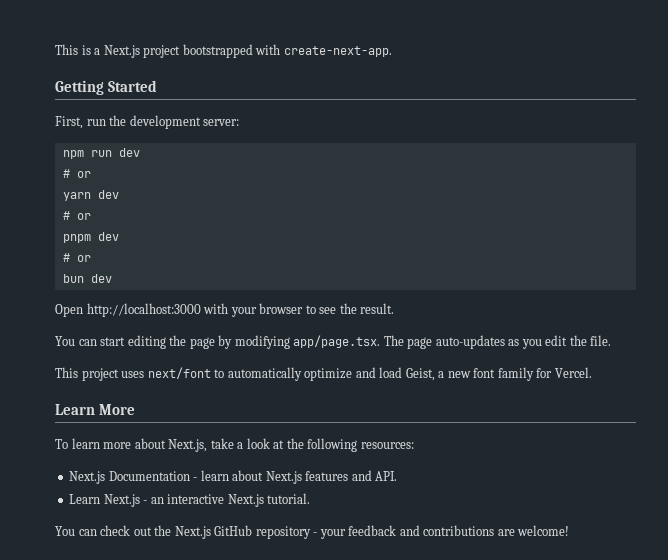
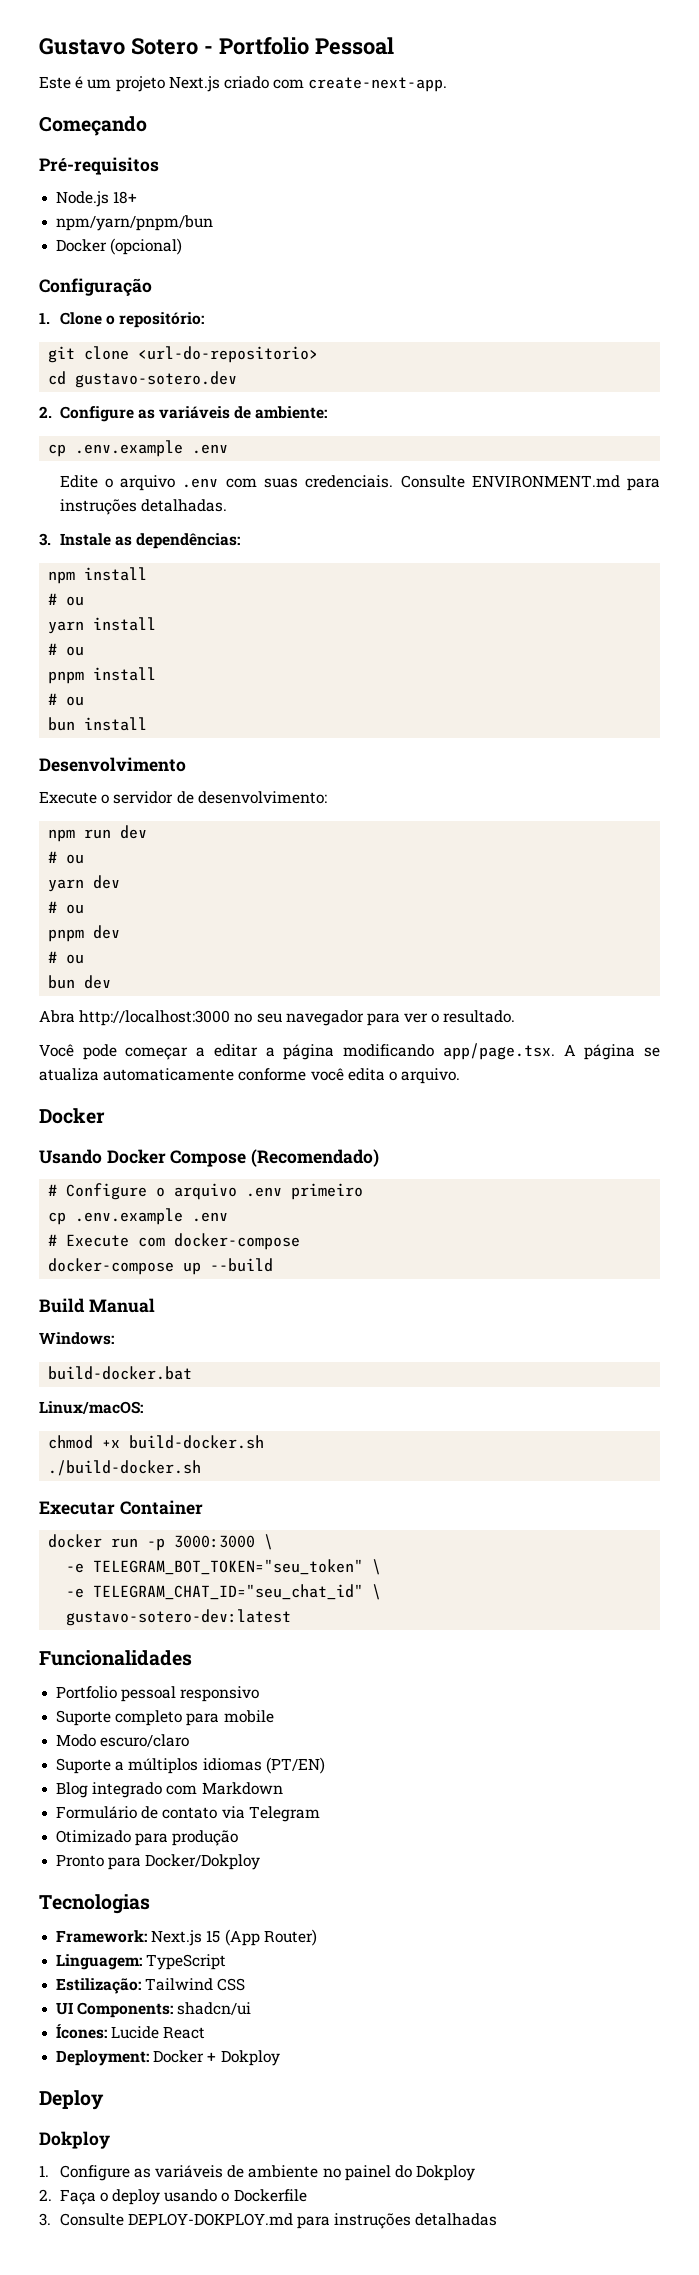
[55,44,392,58] [55,80,158,95] [55,115,240,129] This is a Next.js project bootstrapped with create-next-app. // Getting Started // First, run the development server: -> [39,37,394,55] [39,76,448,92] [39,116,147,136] [39,157,159,175] [56,191,138,207] [56,215,214,231] [56,238,183,255] [39,278,152,296] [39,312,205,328] [48,346,319,363] [48,371,238,388] [39,406,328,422] [48,440,229,457] [59,475,661,491] [59,499,227,515] [39,533,241,549] [48,567,148,584] [48,593,85,606] [48,617,157,634] [48,643,85,656] [48,667,157,684] [48,693,85,706] [48,717,148,731] [39,757,186,772] [39,791,327,804] Gustavo Sotero - Portfolio Pessoal // Este é um projeto Next.js criado com create-next-app. // Começando // Pré-requisitos // Node.js 18+ // npm/yarn/pnpm/bun // Docker (opcional) // Configuração // 1. Clone o repositório: // git clone <url-do-repositorio> // cd gustavo-sotero.dev // 2. Configure as variáveis de ambiente: // cp .env.example .env // Edite o arquivo .env com suas credenciais. Consulte ENVIRONMENT.md para instruções detalhadas. // 3. Instale as dependências: // npm install // # ou // yarn install // # ou // pnpm install // # ou // bun install // Desenvolvimento // Execute o servidor de desenvolvimento:
[76,171,91,178] or -> [66,854,85,864] ou
[76,213,91,220] or -> [66,904,85,914] ou
[76,255,91,262] or -> [66,954,85,964] ou
[55,303,395,317] [55,335,612,349] [55,367,592,381] [55,404,136,415] [55,438,414,452] [69,470,398,484] [69,493,311,507] [55,525,570,539] Open http://localhost:3000 with your browser to see the result. // You can start editing the page by modifying app/page.tsx. The page auto-updates as you edit the file. // This project uses next/font to automatically optimize and load Geist, a new font family for Vercel. // Learn More // To learn more about Next.js, take a look at the following resources: // Next.js Documentation - learn about Next.js features and API. // Learn Next.js - an interactive Next.js tutorial. // You can check out the Next.js GitHub repository - your feedback and contributions are welcome! -> [39,1010,516,1026] [39,1043,661,1060] [39,1068,461,1084] [39,1108,105,1124] [39,1149,380,1167] [48,1183,364,1200] [48,1208,229,1225] [48,1233,301,1250] [48,1258,274,1275] [39,1298,155,1313] [39,1332,114,1345] [48,1366,193,1380] [39,1401,143,1414] [48,1435,265,1449] [48,1460,202,1476] [39,1500,203,1515] [48,1534,274,1551] [66,1559,382,1575] [66,1584,382,1600] [66,1609,292,1626] [39,1650,192,1666] [56,1686,260,1702] [56,1710,274,1726] [56,1734,190,1747] [56,1757,325,1774] [56,1782,283,1798] [56,1806,320,1822] [56,1830,239,1846] [56,1854,261,1870] [39,1894,150,1914] [56,1929,317,1946] [56,1954,227,1970] [56,1978,246,1994] [56,2002,252,2018] [56,2024,206,2039] [56,2050,280,2066] [39,2090,104,2110] [39,2131,110,2149] [39,2165,476,2181] [39,2189,307,2205] [39,2213,498,2229] Abra http://localhost:3000 no seu navegador para ver o resultado. // Você pode começar a editar a página modificando app/page.tsx. A página se atualiza automaticamente conforme você edita o arquivo. // Docker // Usando Docker Compose (Recomendado) // # Configure o arquivo .env primeiro // cp .env.example .env // # Execute com docker-compose // docker-compose up --build // Build Manual // Windows: // build-docker.bat // Linux/macOS: // chmod +x build-docker.sh // ./build-docker.sh // Executar Container // docker run -p 3000:3000 \ // -e TELEGRAM_BOT_TOKEN="seu_token" \ // -e TELEGRAM_CHAT_ID="seu_chat_id" \ // gustavo-sotero-dev:latest // Funcionalidades // Portfolio pessoal responsivo // Suporte completo para mobile // Modo escuro/claro // Suporte a múltiplos idiomas (PT/EN) // Blog integrado com Markdown // Formulário de contato via Telegram // Otimizado para produção // Pronto para Docker/Dokploy // Tecnologias // Framework: Next.js 15 (App Router) // Linguagem: TypeScript // Estilização: Tailwind CSS // UI Components: shadcn/ui // Ícones: Lucide React // Deployment: Docker + Dokploy // Deploy // Dokploy // 1. Configure as variáveis de ambiente no painel do Dokploy // 2. Faça o deploy usando o Dockerfile // 3. Consulte DEPLOY-DOKPLOY.md para instruções detalhadas

